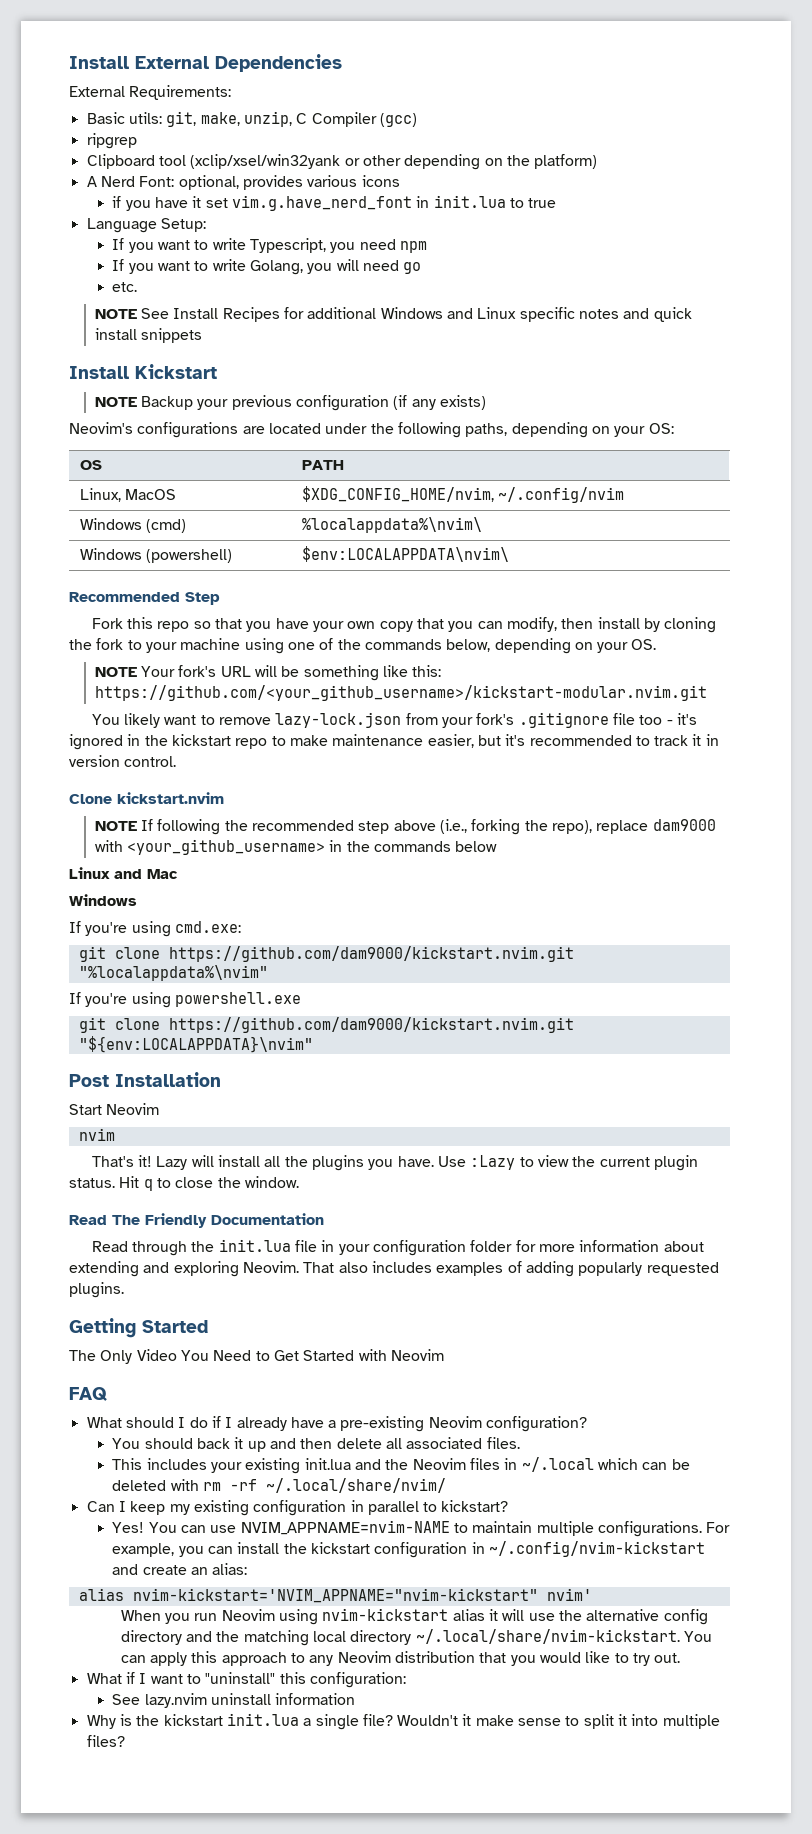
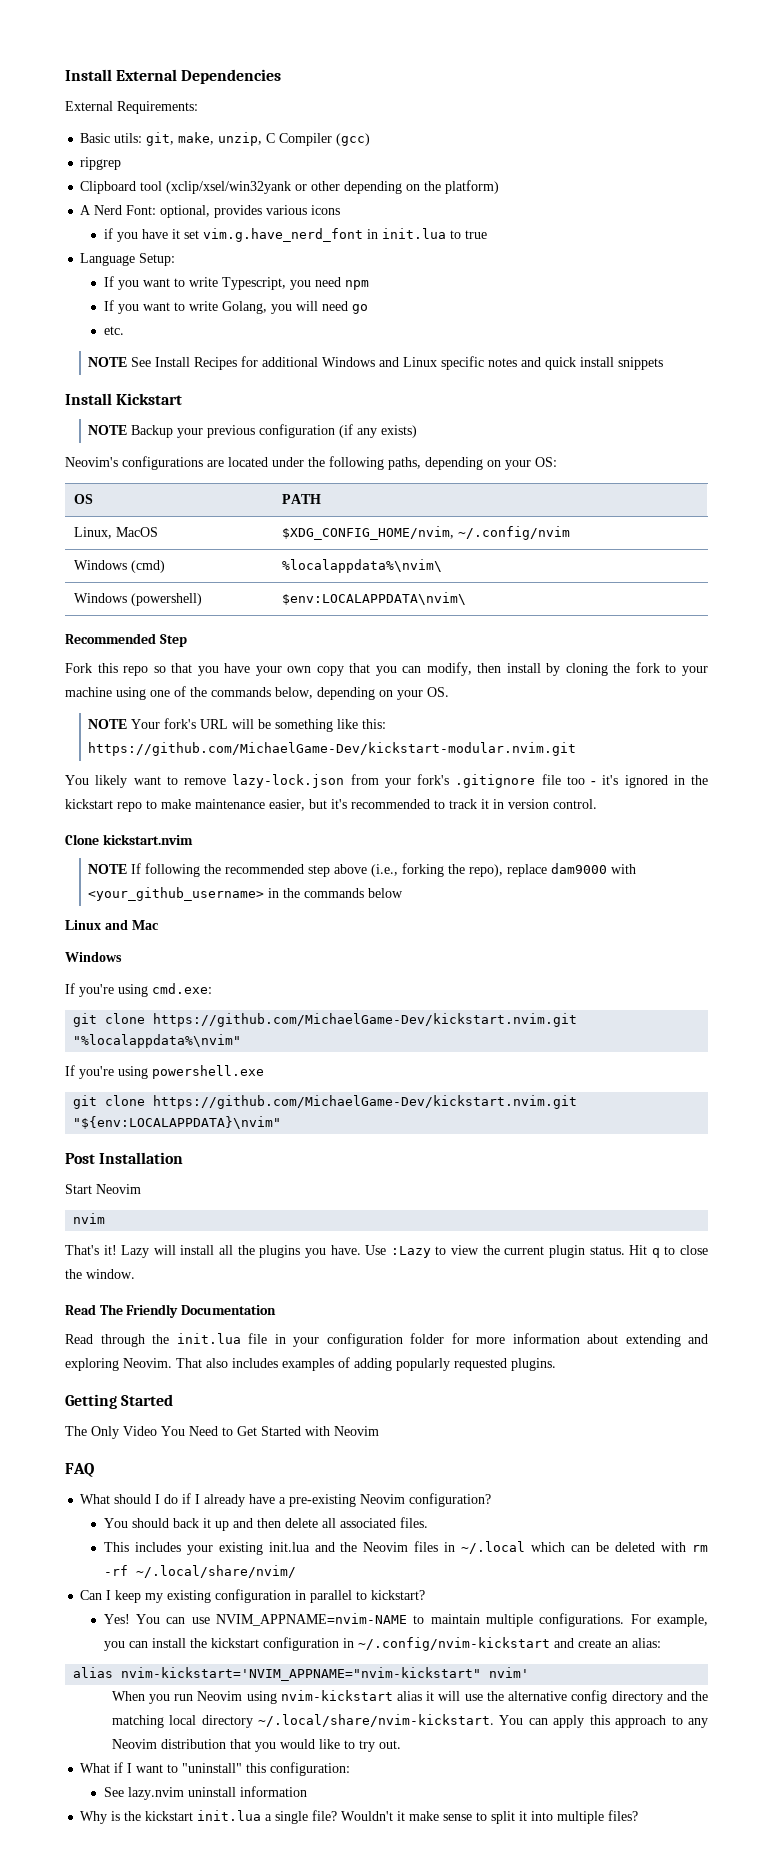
[94,685,707,701] https://github.com/<your_github_username>/kickstart-modular.nvim.git -> [88,742,577,756] https://github.com/MichaelGame-Dev/kickstart-modular.nvim.git
[168,946,574,962] https://github.com/dam9000/kickstart.nvim.git -> [153,1013,578,1027] https://github.com/MichaelGame-Dev/kickstart.nvim.git
[168,1017,574,1033] https://github.com/dam9000/kickstart.nvim.git -> [153,1095,578,1109] https://github.com/MichaelGame-Dev/kickstart.nvim.git

